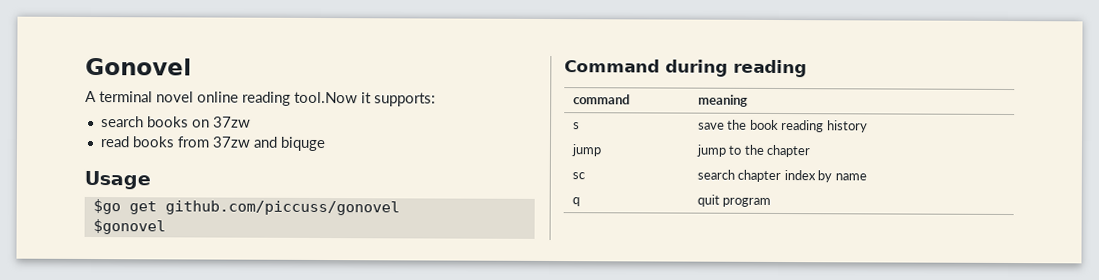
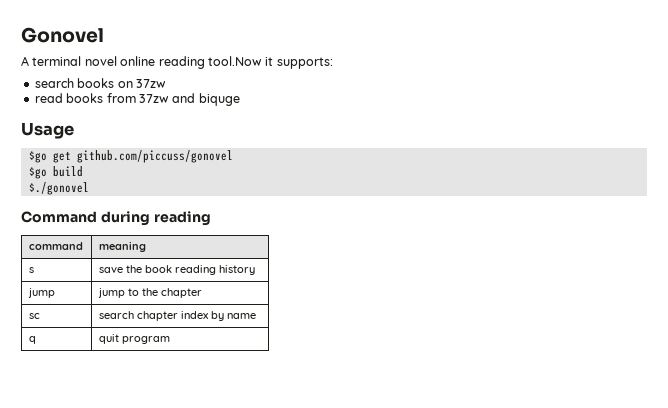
[92,219,166,235] $gonovel -> [28,166,83,179] [28,182,89,195] $go build // $./gonovel

